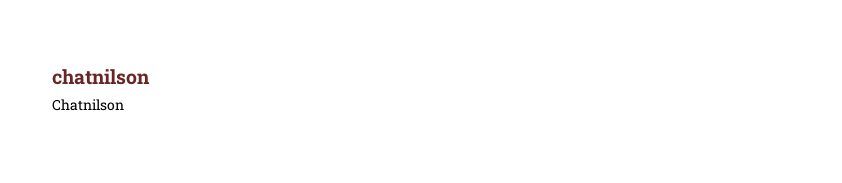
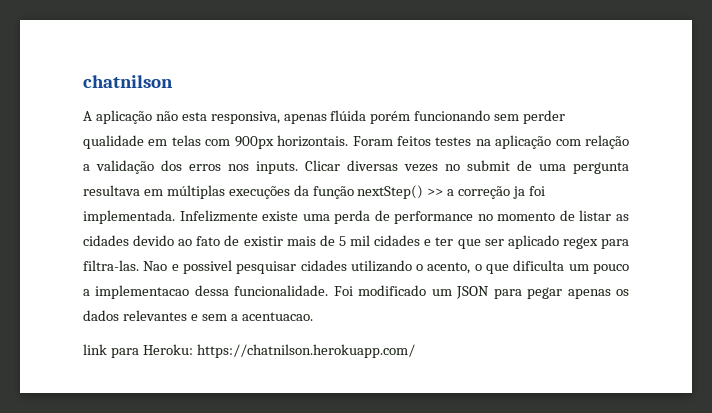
[52,99,124,111] Chatnilson -> [83,110,566,124] [83,135,630,149] [83,160,629,174] [83,185,546,199] [83,210,629,224] [83,235,630,249] [83,260,630,274] [83,285,629,299] [83,310,313,321] [83,344,415,358] A aplicação não esta responsiva, apenas flúida porém funcionando sem perder qualidade em telas com 900px horizontais. Foram feitos testes na aplicação com relação a validação dos erros nos inputs. Clicar diversas vezes no submit de uma pergunta resultava em múltiplas execuções da função nextStep() >> a correção ja foi implementada. Infelizmente existe uma perda de performance no momento de listar as cidades devido ao fato de existir mais de 5 mil cidades e ter que ser aplicado regex para filtra-las. Nao e possivel pesquisar cidades utilizando o acento, o que dificulta um pouco a implementacao dessa funcionalidade. Foi modificado um JSON para pegar apenas os dados relevantes e sem a acentuacao. // link para Heroku: https://chatnilson.herokuapp.com/

